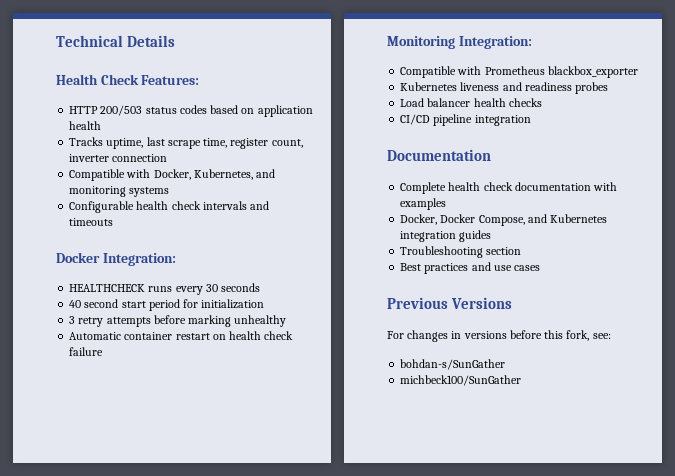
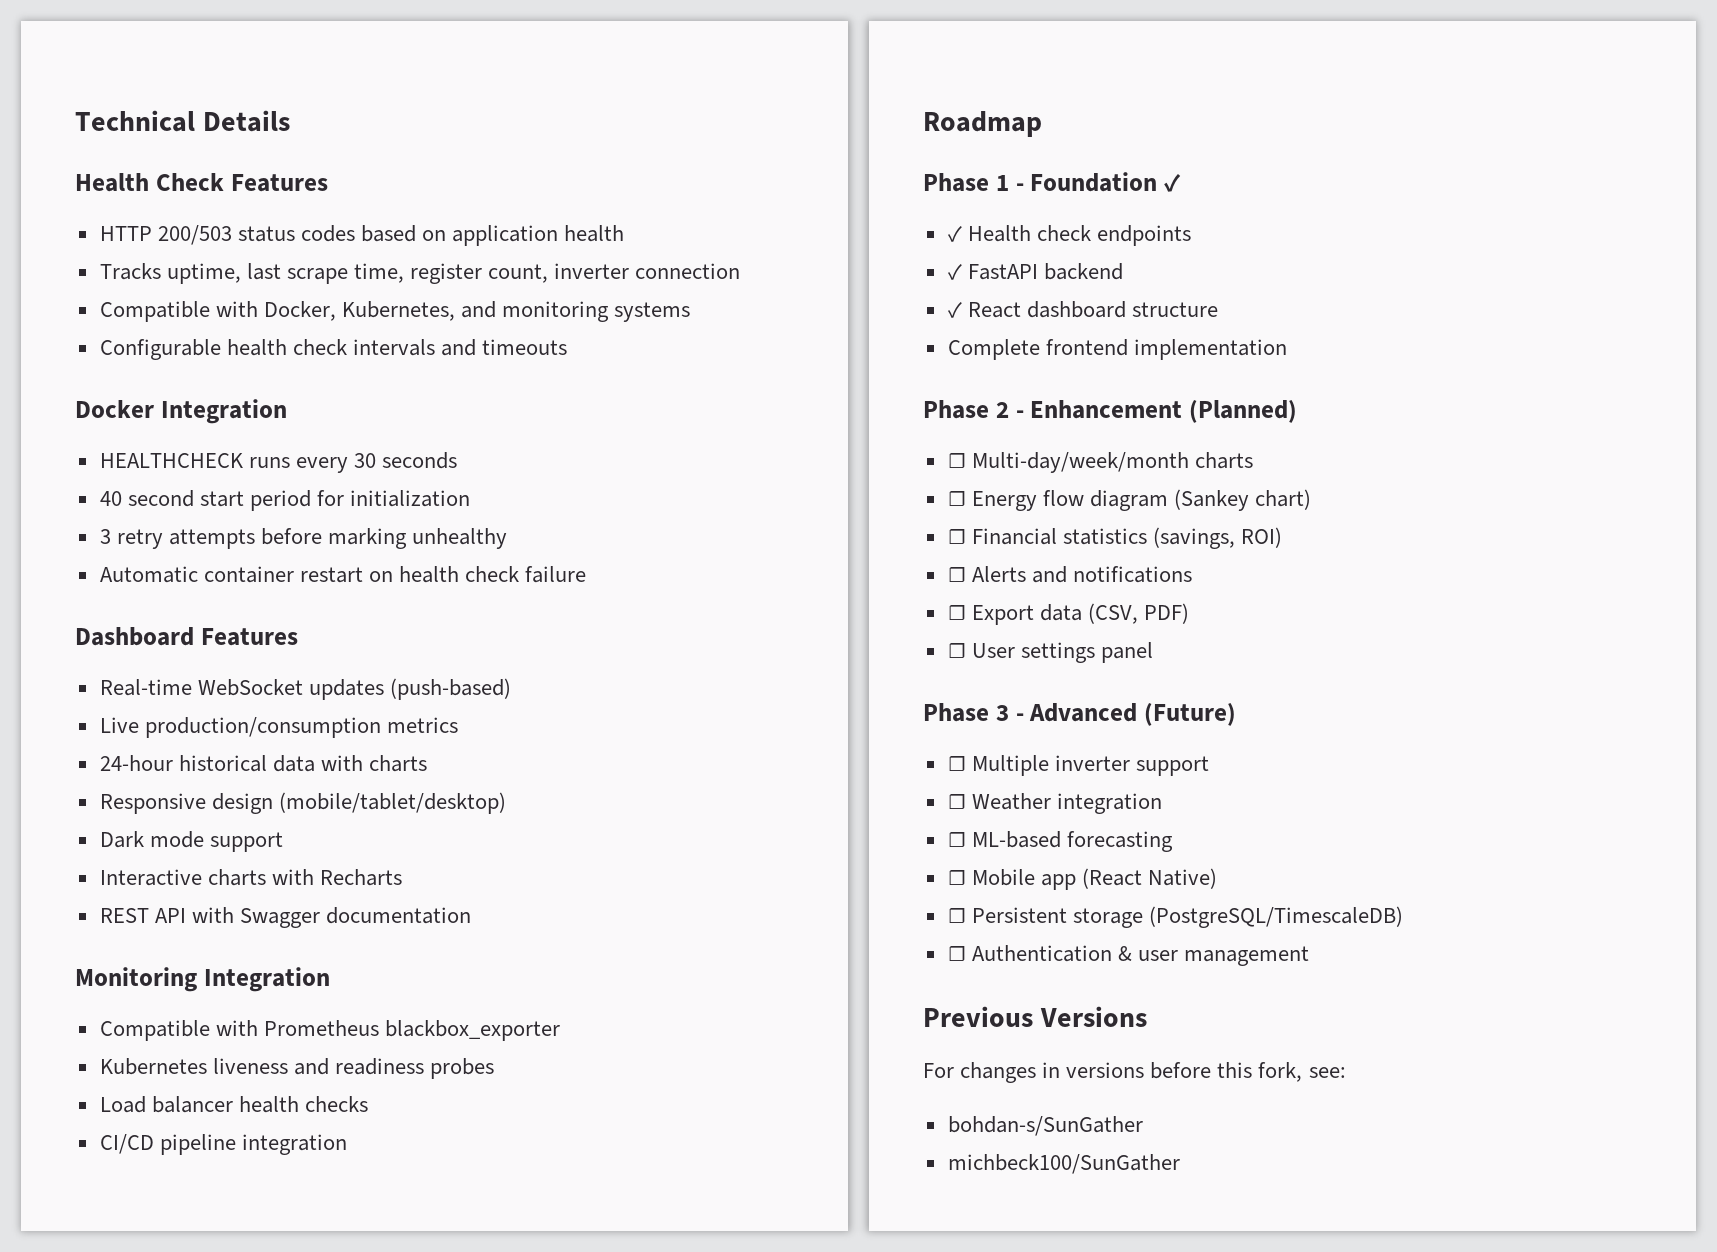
[141,75,200,85] Features: -> [230,174,328,192] Features
[102,253,176,266] Integration: -> [160,399,287,424] Integration
(104, 351) none -> [75,627,298,646] [99,678,511,700] [99,717,458,738] [99,755,428,772] [99,792,506,814] [99,831,283,852] [99,869,402,886] [99,907,472,928] // Dashboard Features // Real-time WebSocket updates (push-based) // Live production/consumption metrics // 24-hour historical data with charts // Responsive design (mobile/tablet/desktop) // Dark mode support // Interactive charts with Recharts // REST API with Swagger documentation
[458,36,532,49] Integration: -> [203,967,330,992] Integration
[387,149,491,161] [400,182,618,194] [400,198,447,210] [400,214,608,226] [400,230,492,242] [400,246,522,258] [400,262,541,274] Documentation // Complete health check documentation with examples // Docker, Docker Compose, and Kubernetes integration guides // Troubleshooting section // Best practices and use cases -> [923,111,1042,137] [923,172,1181,192] [947,225,1191,246] [947,263,1123,280] [947,301,1218,318] [947,339,1287,360] [923,400,1297,423] [947,452,1253,473] [947,489,1312,511] [947,527,1283,549] [947,566,1192,583] [947,603,1190,625] [947,642,1153,663] [923,703,1236,726] [947,755,1209,776] [947,793,1162,814] [947,831,1173,852] [947,868,1218,890] [947,906,1403,928] [947,945,1310,966] Roadmap // Phase 1 - Foundation ✓ // ✓ Health check endpoints // ✓ FastAPI backend // ✓ React dashboard structure // Complete frontend implementation // Phase 2 - Enhancement (Planned) // ☐ Multi-day/week/month charts // ☐ Energy flow diagram (Sankey chart) // ☐ Financial statistics (savings, ROI) // ☐ Alerts and notifications // ☐ Export data (CSV, PDF) // ☐ User settings panel // Phase 3 - Advanced (Future) // ☐ Multiple inverter support // ☐ Weather integration // ☐ ML-based forecasting // ☐ Mobile app (React Native) // ☐ Persistent storage (PostgreSQL/TimescaleDB) // ☐ Authentication & user management

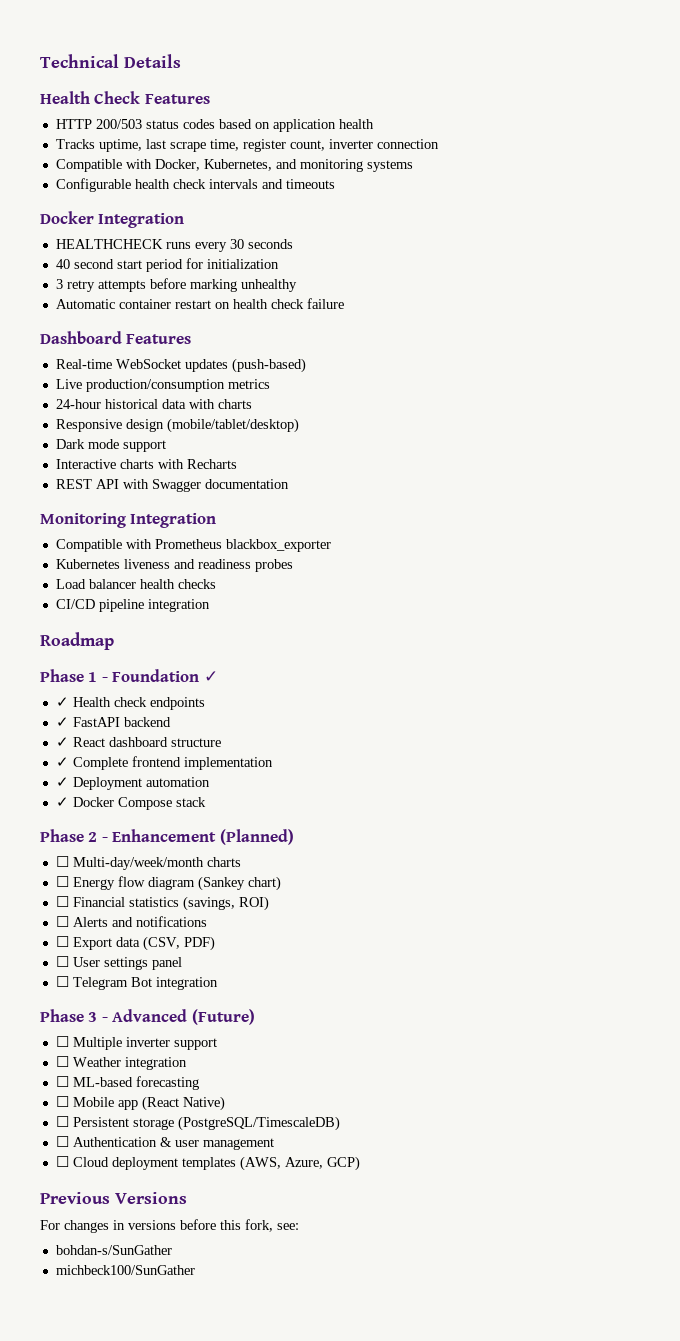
(1218, 309) none -> [55,757,69,767] ✓
(1287, 349) none -> [55,777,210,790] [55,797,206,810] // ✓ Deployment automation // ✓ Docker Compose stack
(1153, 652) none -> [55,976,218,990] // ☐ Telegram Bot integration
(1310, 956) none -> [55,1156,360,1171] // ☐ Cloud deployment templates (AWS, Azure, GCP)

